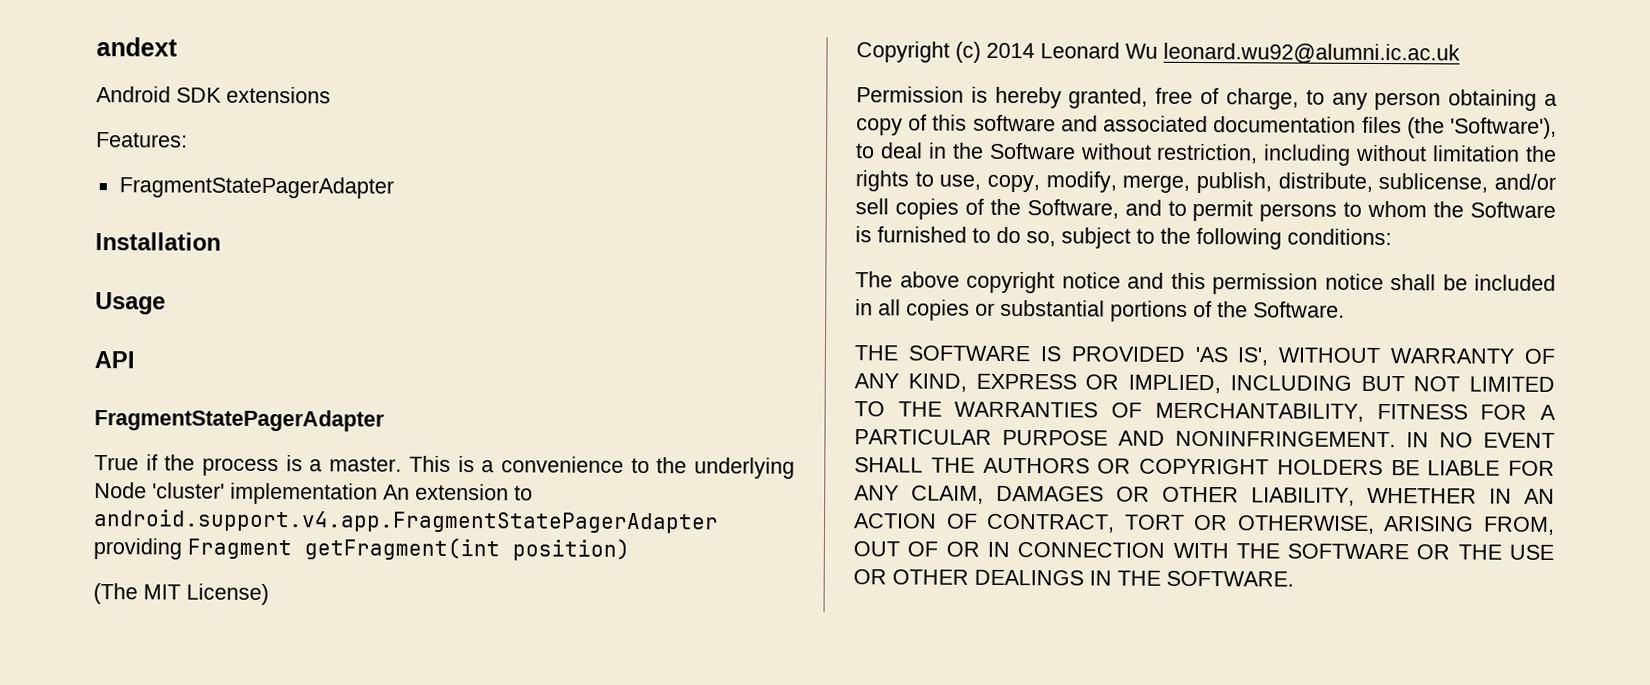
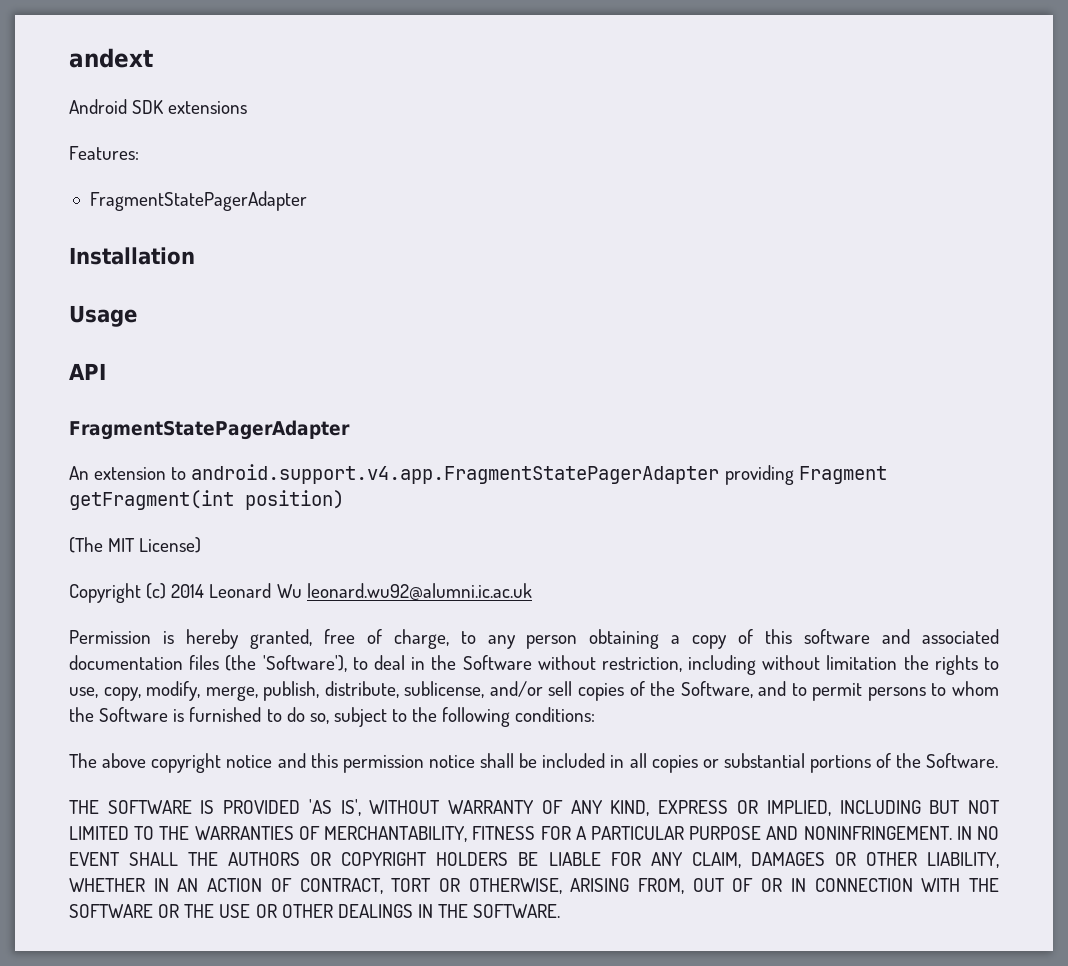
[94,454,796,479] [94,482,378,505] True if the process is a master. This is a convenience to the underlying Node 'cluster' implementation -> (350, 430) none

